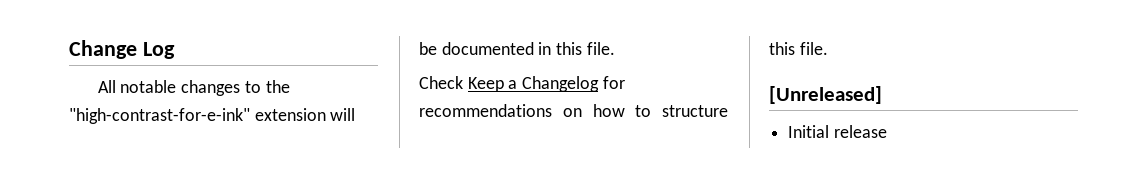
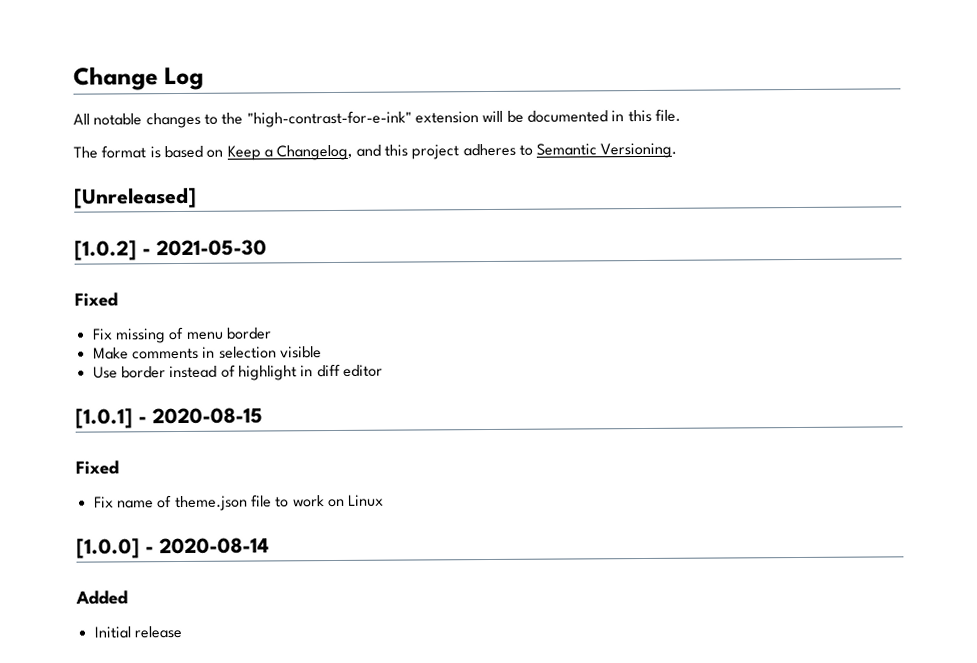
[419,76,625,92] [419,104,728,117] [769,42,828,55] [769,86,882,104] Check Keep a Changelog for recommendations on how to structure this file. // [Unreleased] -> [73,142,678,161] [74,187,197,209] [74,239,267,261] [74,292,118,307] [91,326,272,344] [92,346,322,360] [92,363,383,381] [75,407,263,429] [75,460,119,475] [93,494,385,512] [76,537,269,559] [75,590,128,605] The format is based on Keep a Changelog, and this project adheres to Semantic Versioning. // [Unreleased] // [1.0.2] - 2021-05-30 // Fixed // Fix missing of menu border // Make comments in selection visible // Use border instead of highlight in diff editor // [1.0.1] - 2020-08-15 // Fixed // Fix name of theme.json file to work on Linux // [1.0.0] - 2020-08-14 // Added

